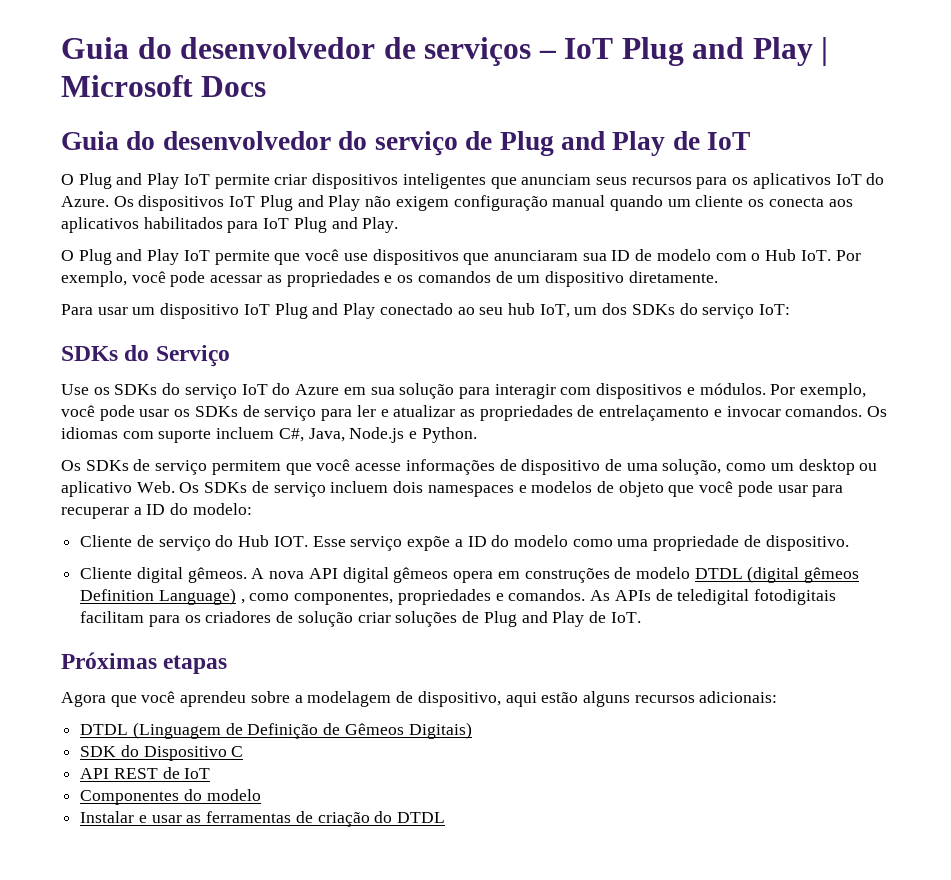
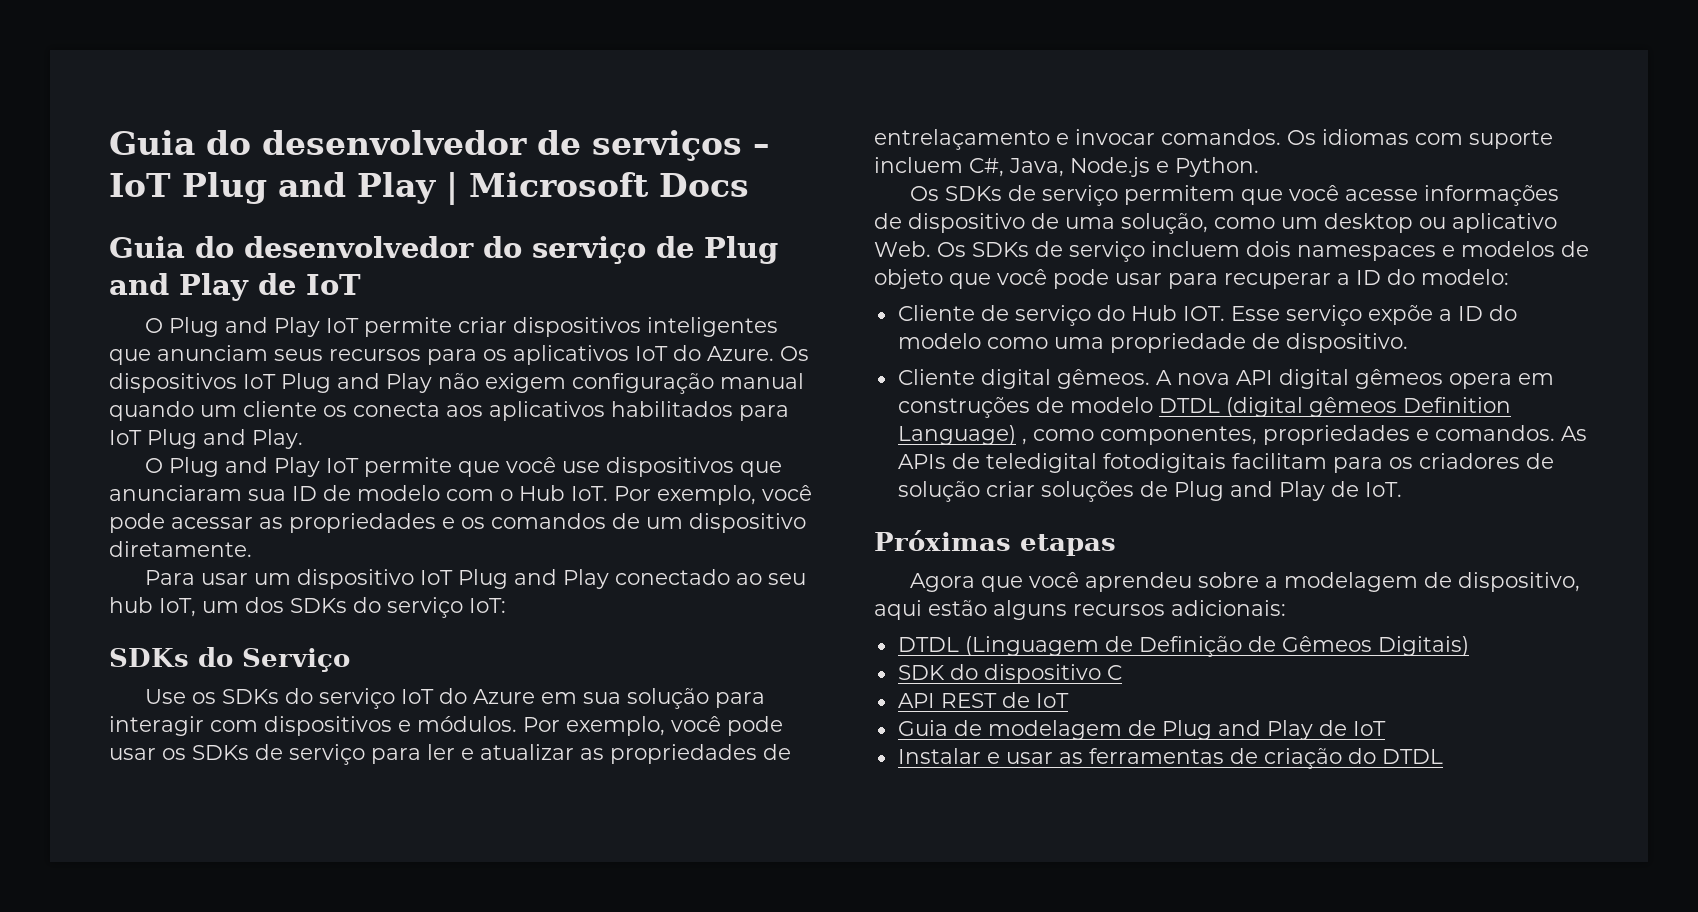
[143,746,227,761] Dispositivo -> [983,664,1101,684] dispositivo
[80,789,261,805] Componentes do modelo -> [897,720,1386,740] Guia de modelagem de Plug and Play de IoT

